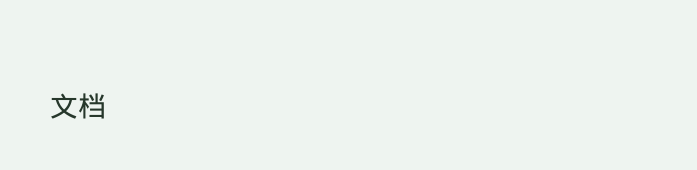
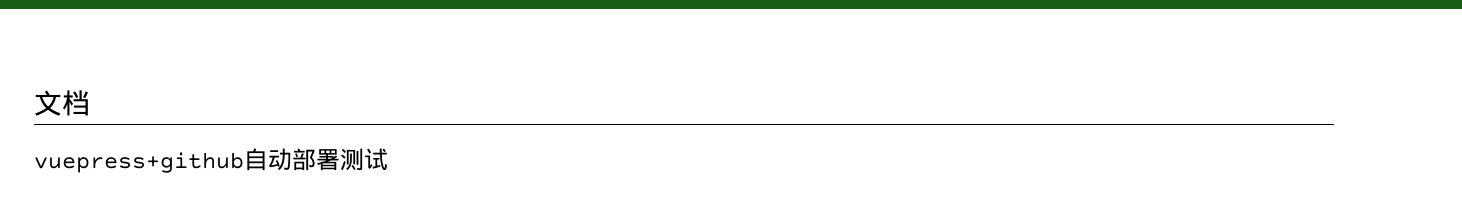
(106, 106) none -> [34,148,388,173] // vuepress+github自动部署测试

